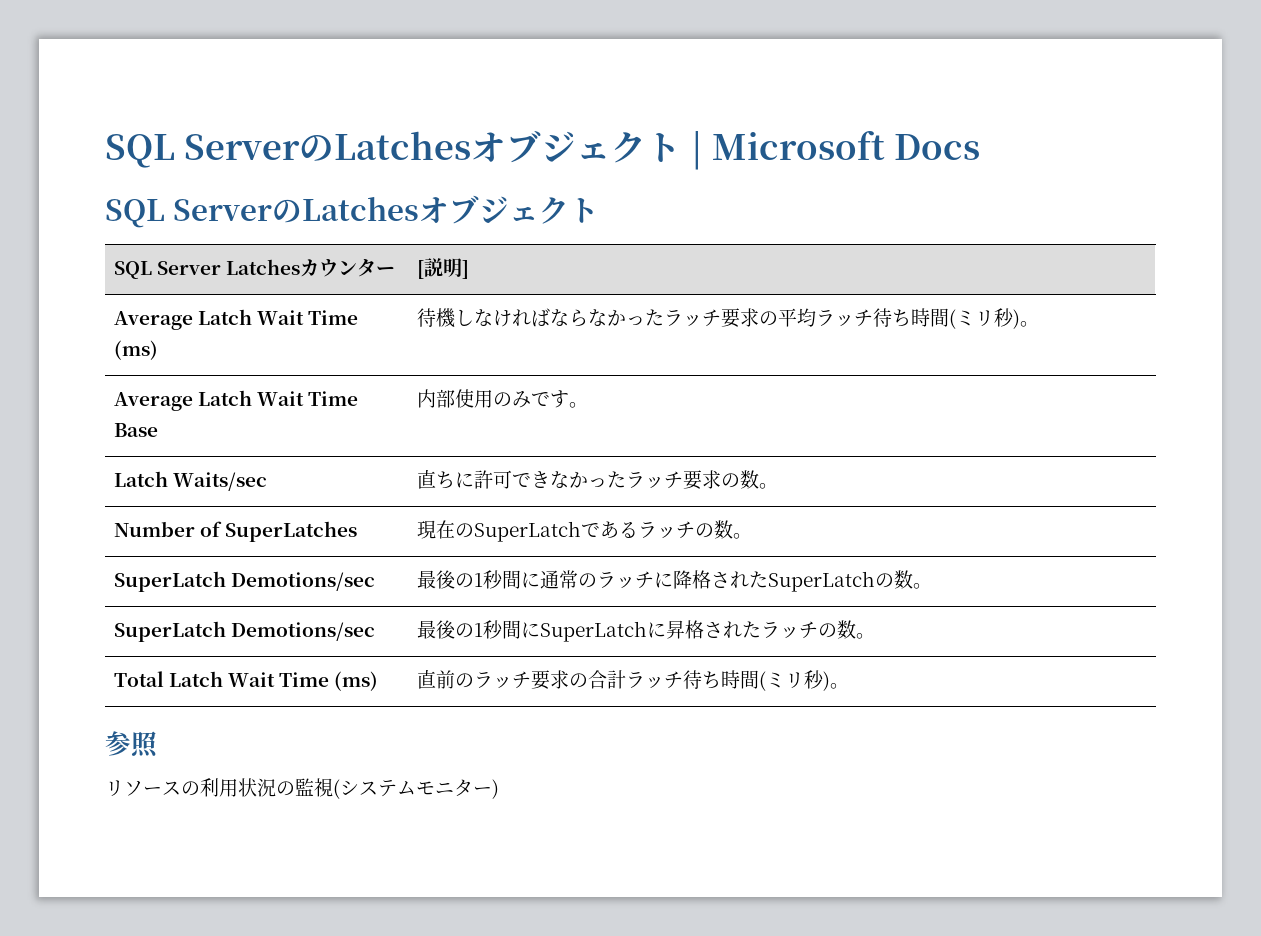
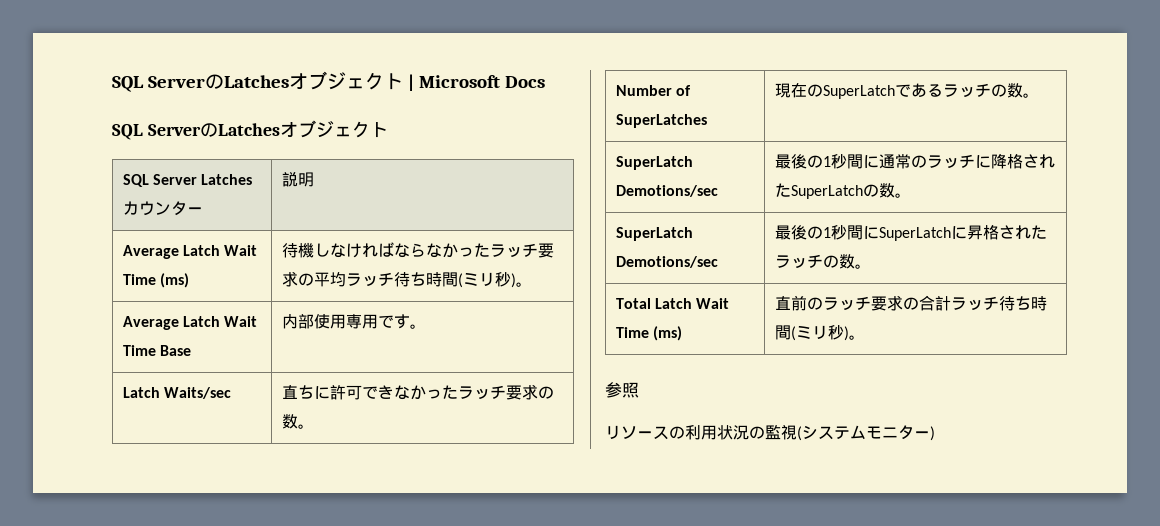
[416,260,424,279] [ -> (203, 210) none
[461,260,469,279] ] -> (314, 179) none
[492,391,531,408] のみ -> [345,314,378,329] 専用

